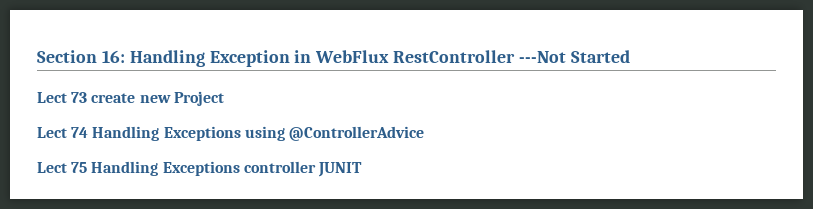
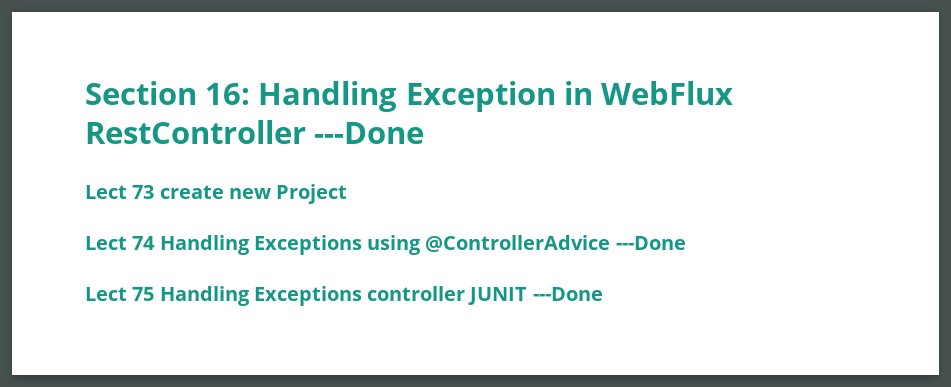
[519,50,630,63] ---Not Started -> [314,122,425,144] ---Done
(424, 133) none -> [615,236,686,250] ---Done
(362, 169) none -> [532,287,603,301] ---Done

